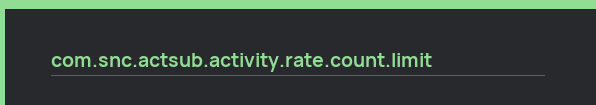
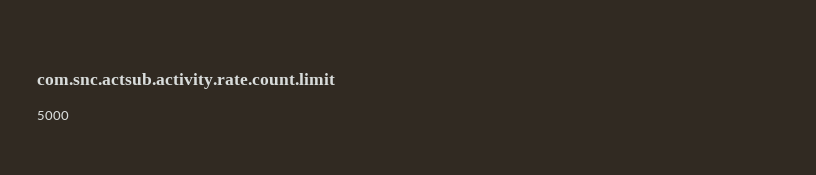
(432, 62) none -> [37,111,69,120] // 5000

